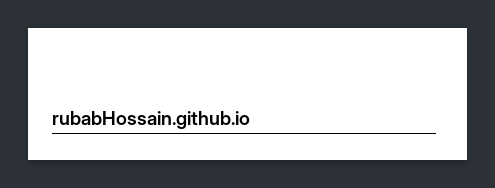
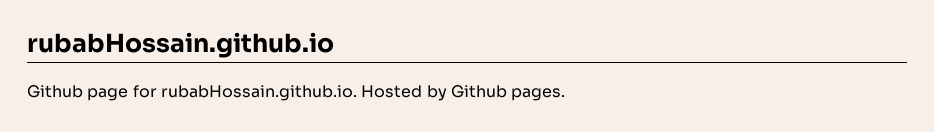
(250, 120) none -> [27,85,566,101] // Github page for rubabHossain.github.io. Hosted by Github pages.

